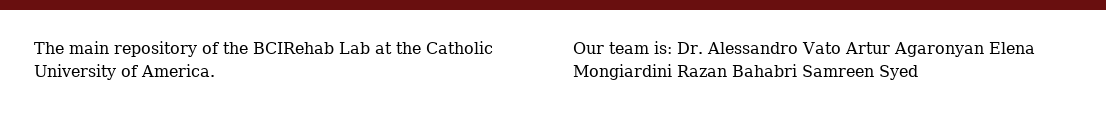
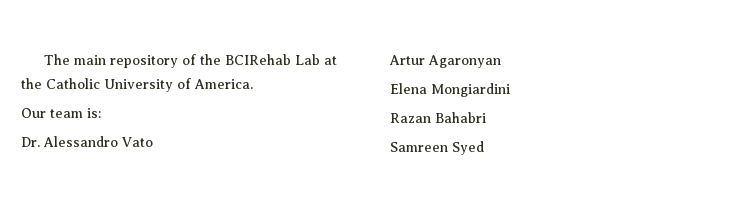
(672, 47) none -> (101, 113) //
(841, 48) none -> (153, 142) //
(984, 49) none -> (501, 61) //
(672, 72) none -> (510, 90) //
(797, 70) none -> (486, 117) //

